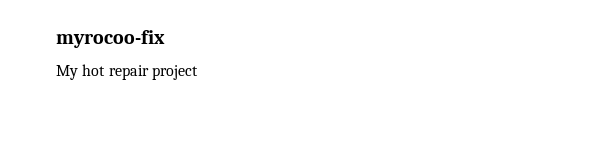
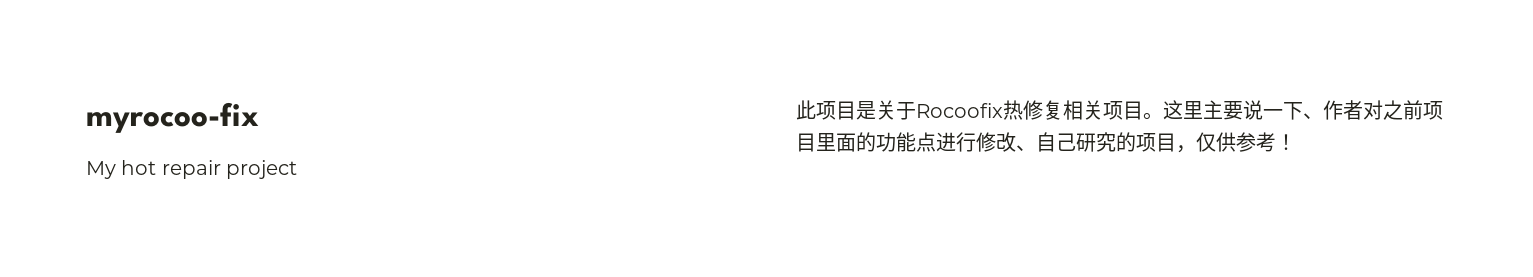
(198, 72) none -> [796,100,1443,120] [796,132,1296,153] // 此项目是关于Rocoofix热修复相关项目。这里主要说一下、作者对之前项目里面的功能点进行修改、自己研究的项目，仅供参考！

